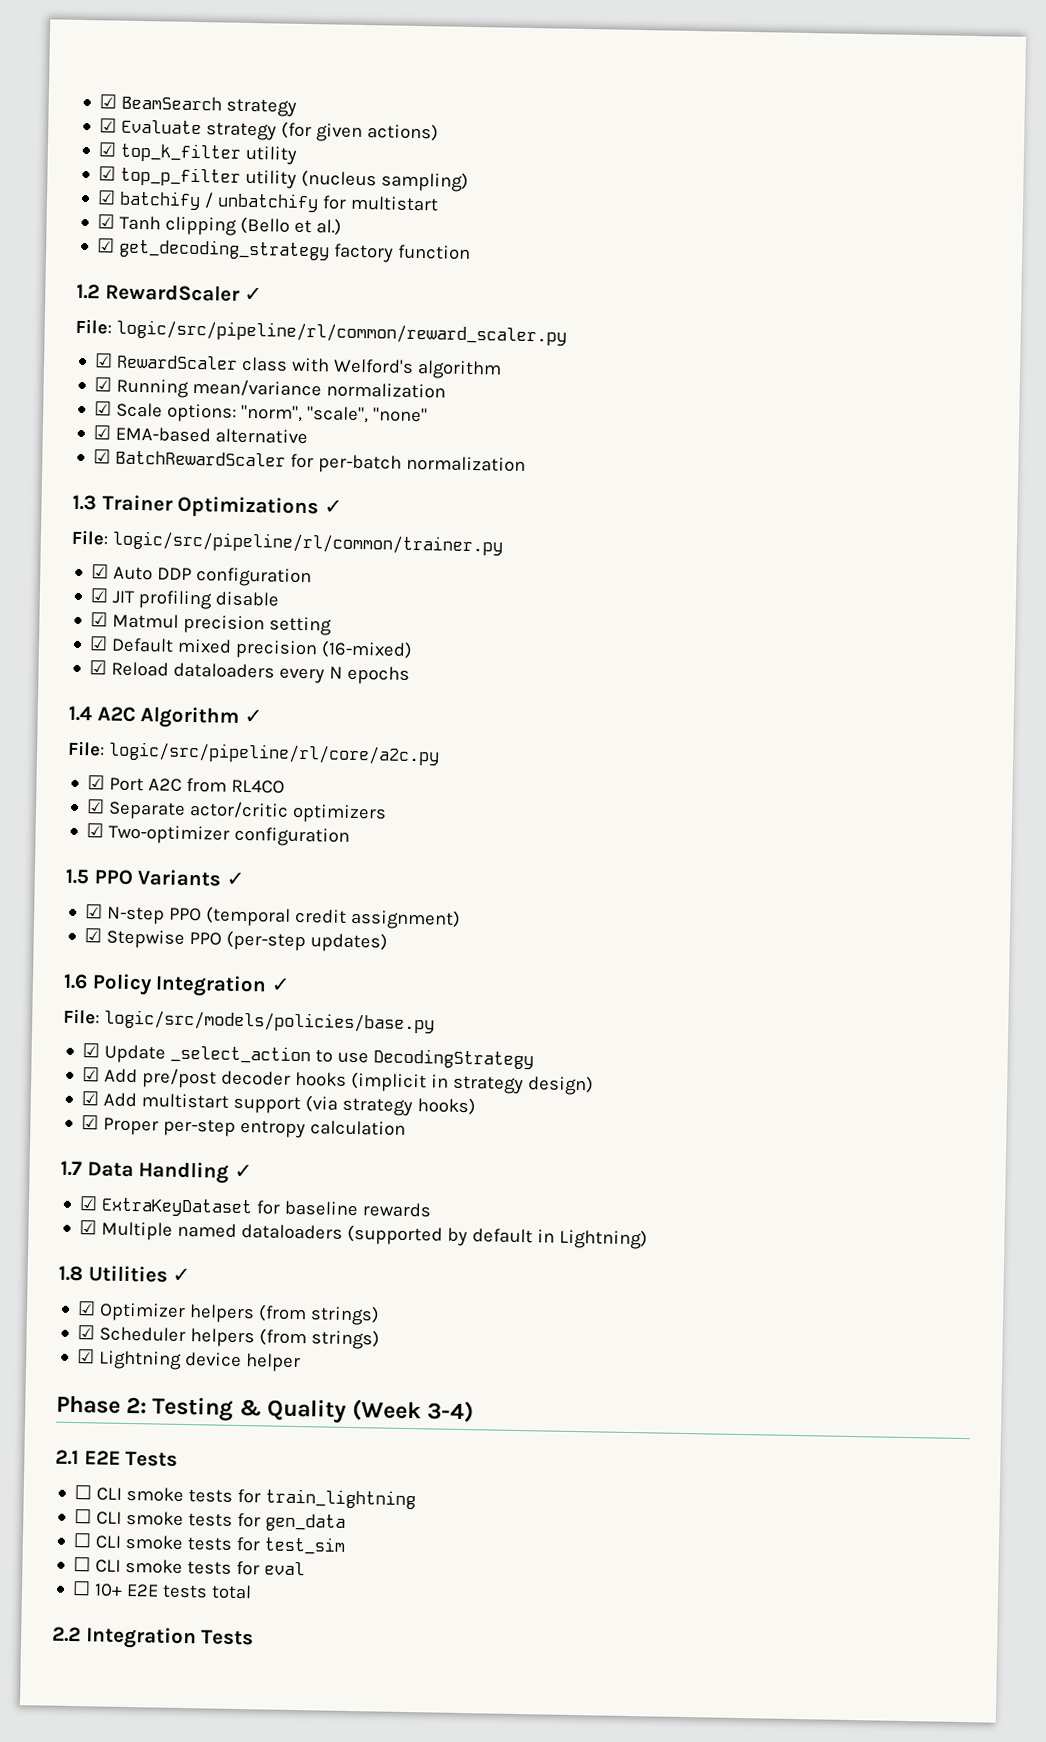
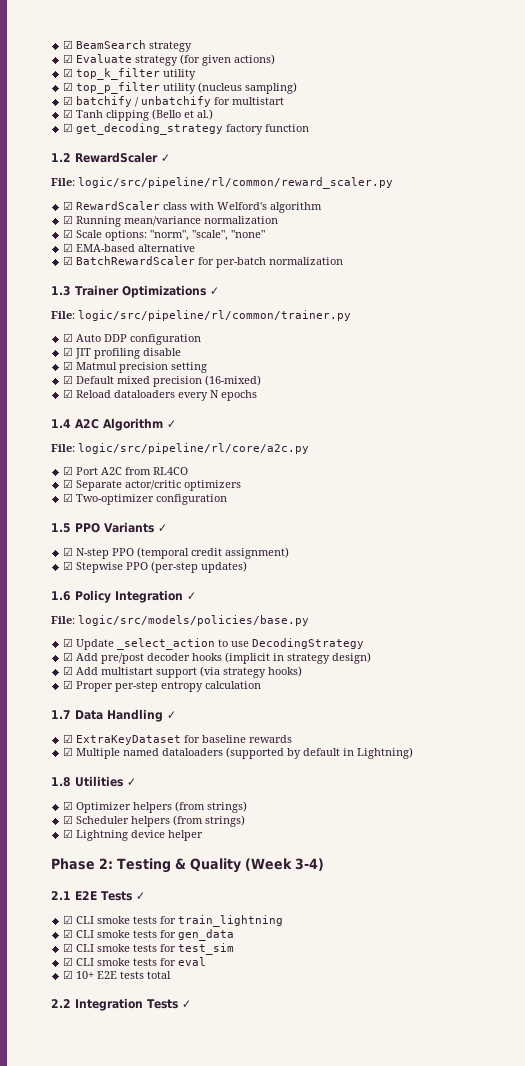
[74,1485,93,1500] // ☐ -> [135,892,145,900] [63,915,74,924] ✓ // ☑
[74,1509,93,1524] ☐ -> [63,929,74,938] ☑
[73,1533,93,1548] ☐ -> [63,943,74,952] ☑
[73,1557,92,1572] ☐ -> [63,957,74,966] ☑
[72,1581,92,1596] ☐ -> [63,970,74,979] ☑
(255, 1637) none -> [181,1000,191,1008] ✓

